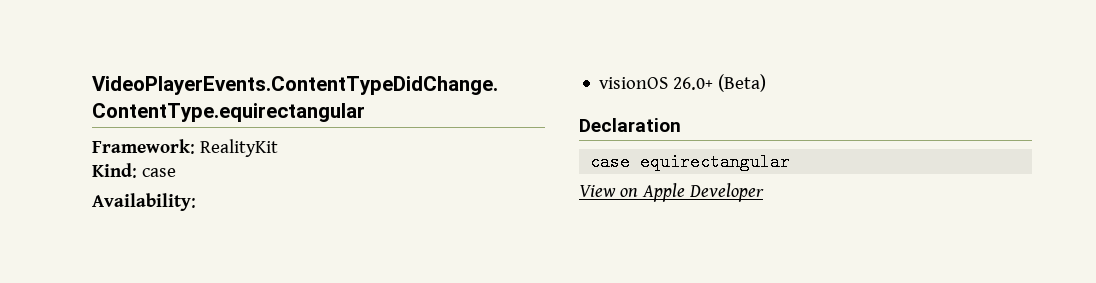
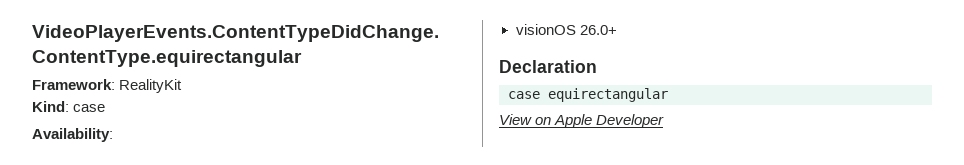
[718,74,767,92] (Beta) -> (617, 30) none

